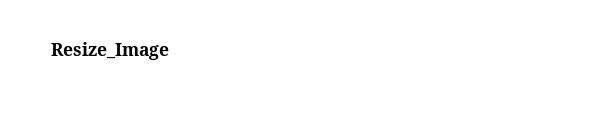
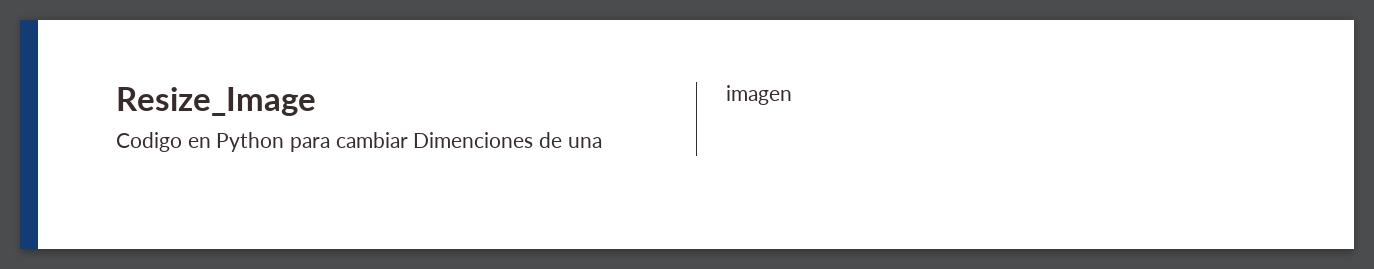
(169, 51) none -> [116,132,602,152] [726,85,792,105] // Codigo en Python para cambiar Dimenciones de una imagen

